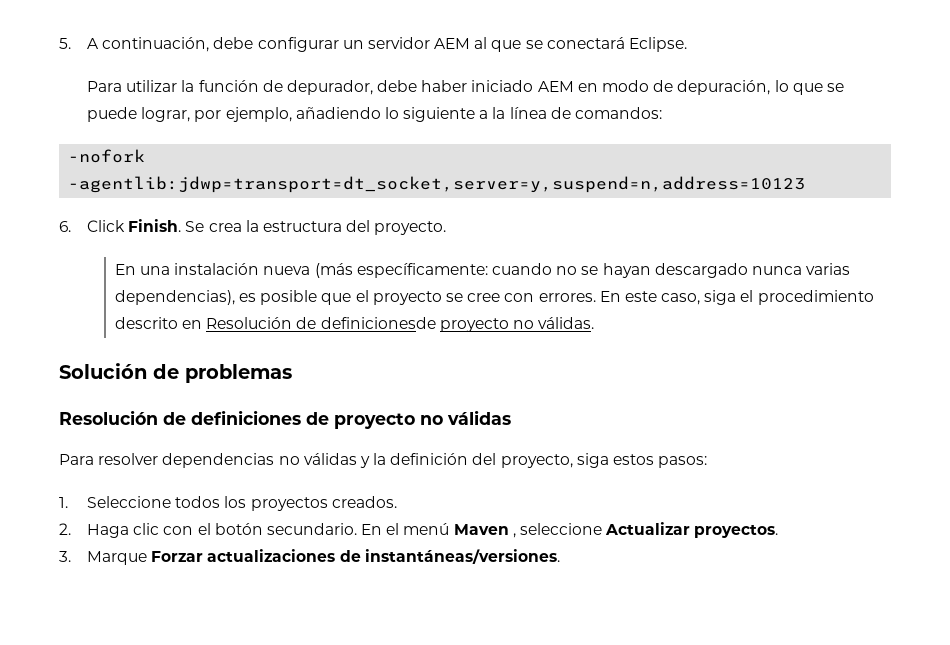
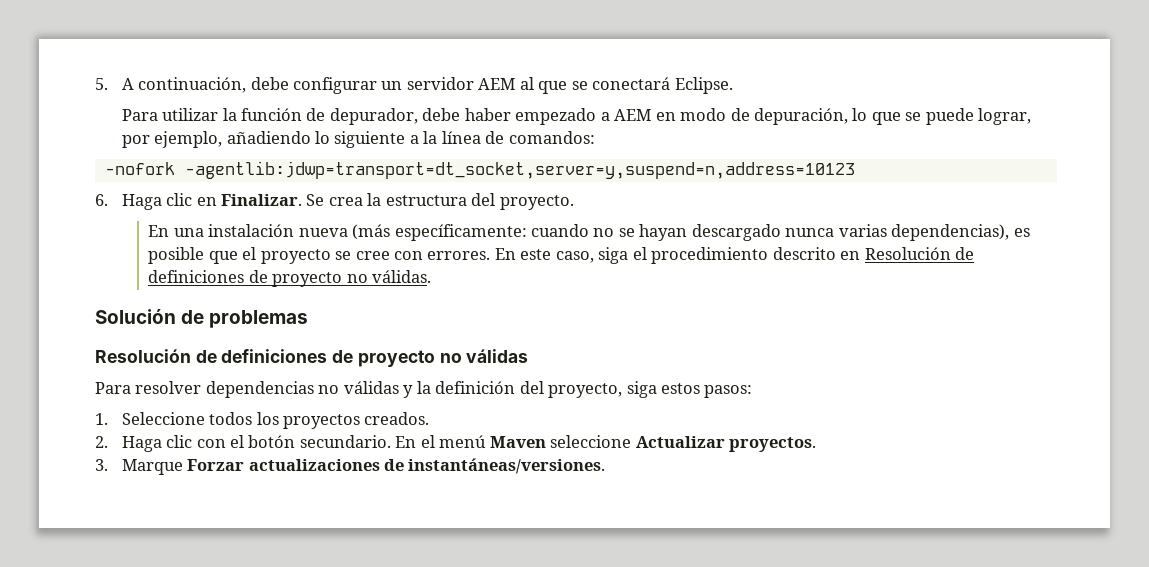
[471,80,534,92] iniciado -> [515,108,610,125] empezado a
[86,219,182,232] Click Finish. -> [121,193,302,210] Haga clic en Finalizar.
[320,317,436,329] definicionesde -> [148,270,268,283] definiciones de
[512,533,516,538] , -> (546, 442) none

